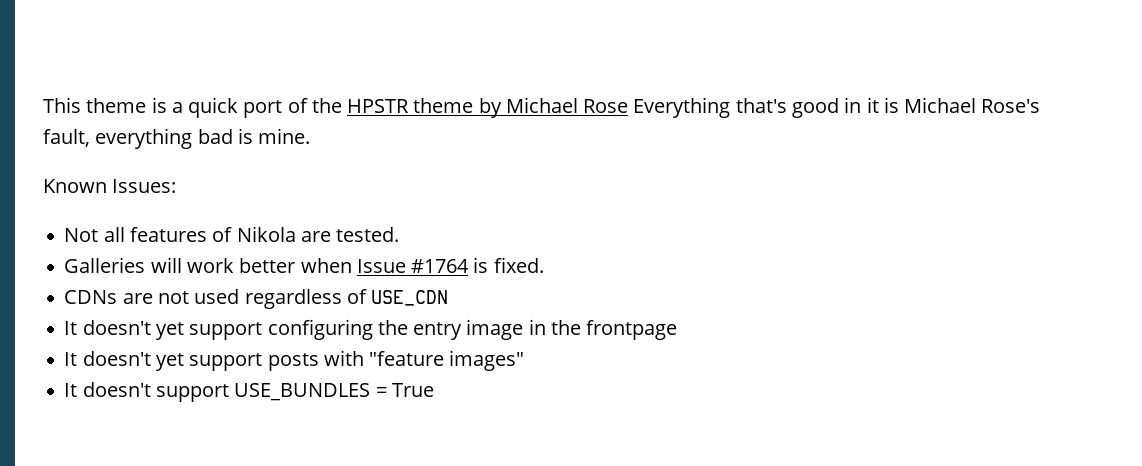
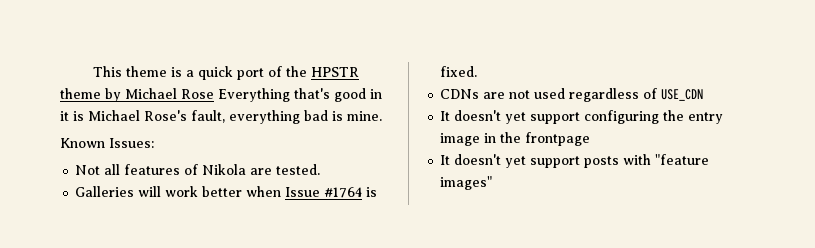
[64,382,434,402] // It doesn't support USE_BUNDLES = True -> (493, 183) none

